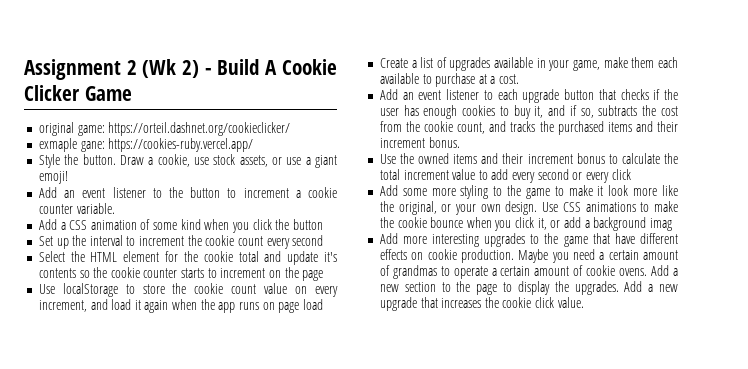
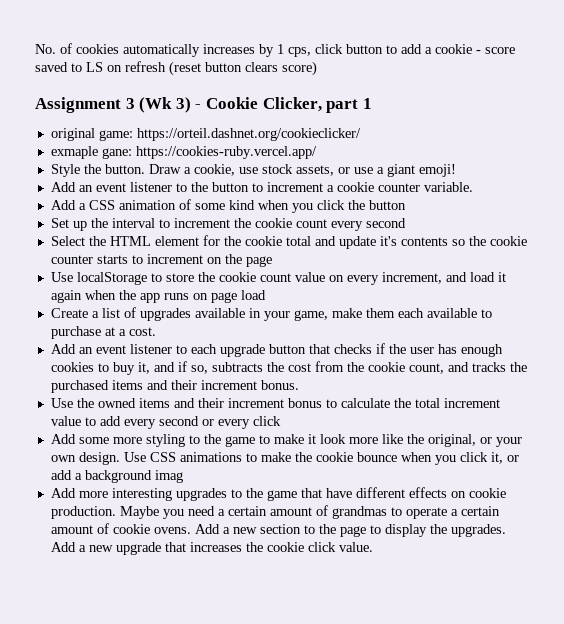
[24,59,337,80] [24,85,132,101] Assignment 2 (Wk 2) - Build A Cookie Clicker Game -> [35,43,515,57] [35,61,317,76] [35,97,372,113] No. of cookies automatically increases by 1 cps, click button to add a cookie - score saved to LS on refresh (reset button clears score) // Assignment 3 (Wk 3) - Cookie Clicker, part 1

